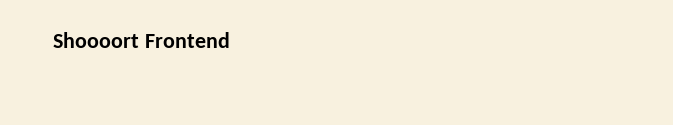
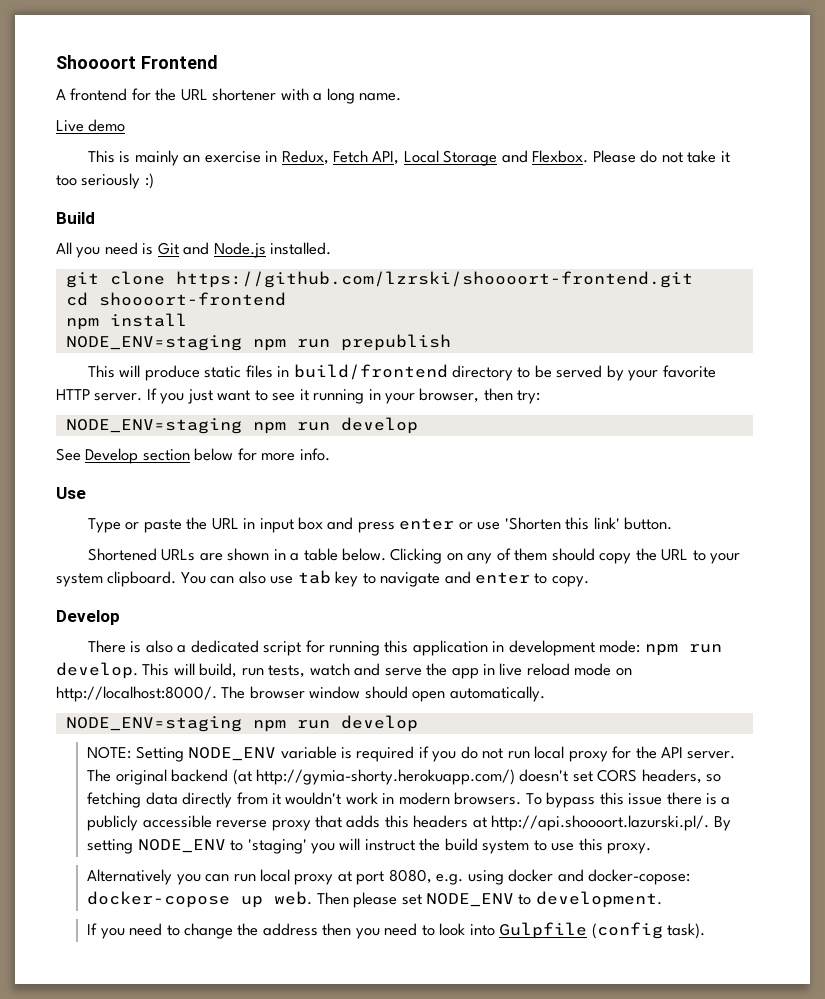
(230, 40) none -> [56,88,402,104] [56,119,126,132] [87,150,730,166] [56,173,154,189] [56,212,95,224] [56,242,332,258] [65,271,693,288] [65,292,286,306] [65,313,187,330] [65,334,451,351] [87,364,716,381] [56,388,541,404] [65,417,418,434] [56,448,330,464] [56,487,86,499] [87,517,673,533] [87,548,740,564] [56,570,589,587] [56,610,120,625] [87,640,722,656] [56,662,632,679] [56,686,545,702] [65,715,418,732] [87,746,736,762] [87,769,722,785] [87,792,731,808] [87,815,731,831] [87,838,652,854] [87,869,691,885] [87,891,662,908] [87,922,705,939] // A frontend for the URL shortener with a long name. // Live demo // This is mainly an exercise in Redux, Fetch API, Local Storage and Flexbox. Please do not take it too seriously :) // Build // All you need is Git and Node.js installed. // git clone https://github.com/lzrski/shoooort-frontend.git // cd shoooort-frontend // npm install // NODE_ENV=staging npm run prepublish // This will produce static files in build/frontend directory to be served by your favorite HTTP server. If you just want to see it running in your browser, then try: // NODE_ENV=staging npm run develop // See Develop section below for more info. // Use // Type or paste the URL in input box and press enter or use 'Shorten this link' button. // Shortened URLs are shown in a table below. Clicking on any of them should copy the URL to your system clipboard. You can also use tab key to navigate and enter to copy. // Develop // There is also a dedicated script for running this application in development mode: npm run develop. This will build, run tests, watch and serve the app in live reload mode on http://localhost:8000/. The browser window should open automatically. // NODE_ENV=staging npm run develop // NOTE: Setting NODE_ENV variable is required if you do not run local proxy for the API server. The original backend (at http://gymia-shorty.herokuapp.com/) doesn't set CORS headers, so fetching data directly from it wouldn't work in modern browsers. To bypass this issue there is a publicly accessible reverse proxy that adds this headers at http://api.shoooort.lazurski.pl/. By setting NODE_ENV to 'staging' you will instruct the build system to use this proxy. // Alternatively you can run local proxy at port 8080, e.g. using docker and docker-copose: docker-copose up web. Then please set NODE_ENV to development. // If you need to change the address then you need to look into Gulpfile (config task).

